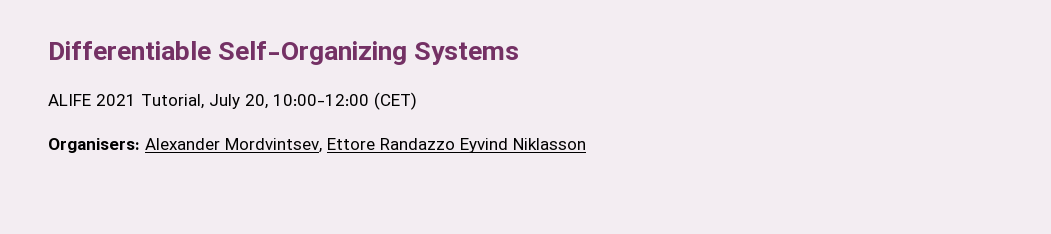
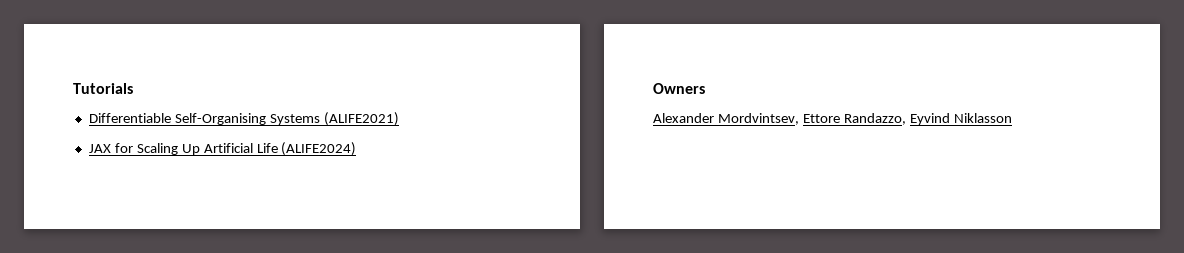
[48,41,520,65] [48,92,417,110] [48,138,140,153] Differentiable Self-Organizing Systems // ALIFE 2021 Tutorial, July 20, 10:00-12:00 (CET) // Organisers: -> [73,83,133,94] [88,112,399,126] [88,142,357,156] [653,83,705,94] Tutorials // Differentiable Self-Organising Systems (ALIFE2021) // JAX for Scaling Up Artificial Life (ALIFE2024) // Owners //
[380,138,455,150] Randazzo -> [843,113,906,125] Randazzo,

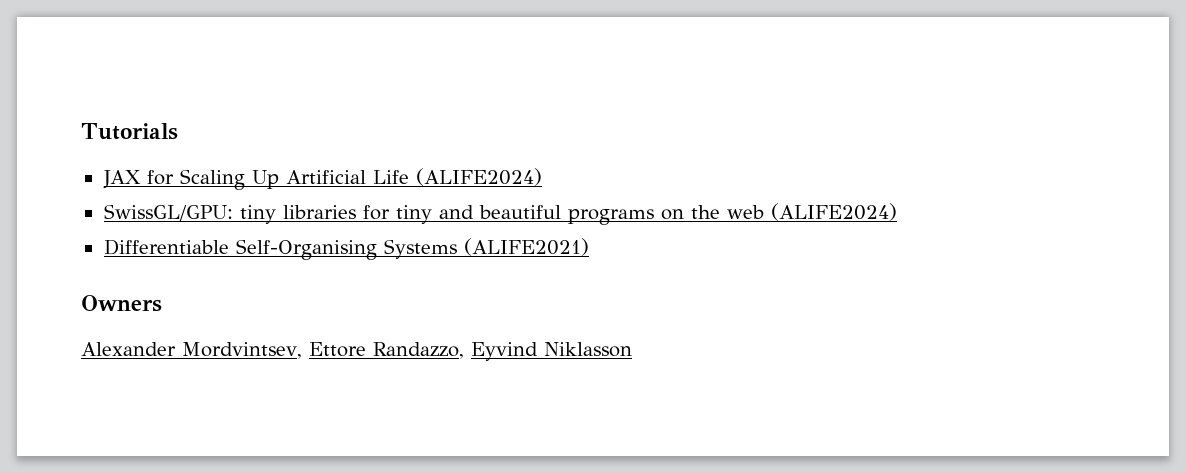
[88,112,399,126] // Differentiable Self-Organising Systems (ALIFE2021) -> (178, 131) none
(357, 149) none -> [103,203,897,225] [103,238,589,260] // SwissGL/GPU: tiny libraries for tiny and beautiful programs on the web (ALIFE2024) // Differentiable Self-Organising Systems (ALIFE2021)

